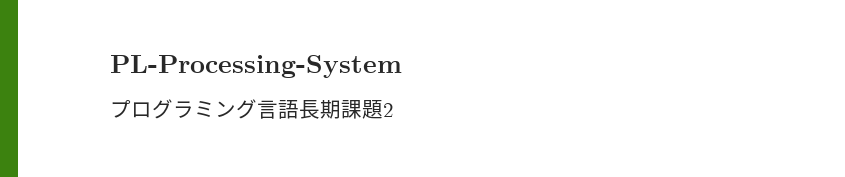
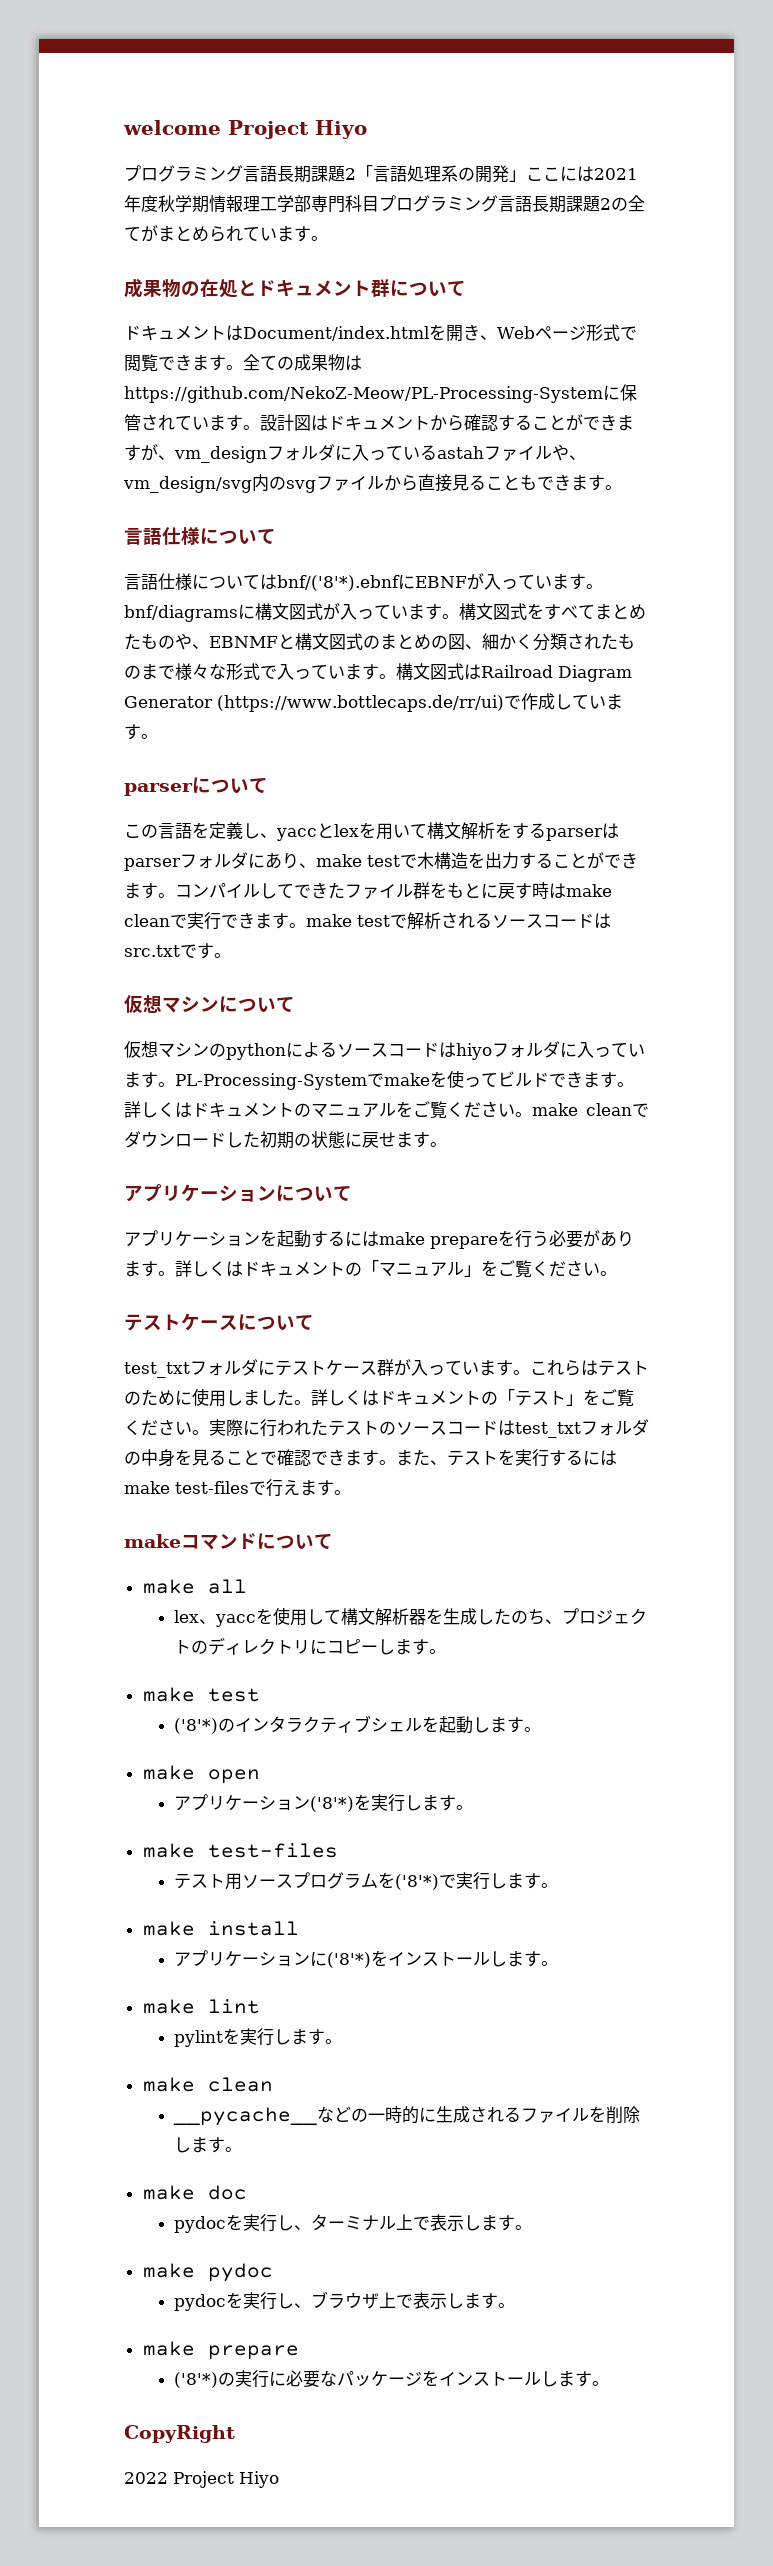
[110,55,402,78] [110,99,394,119] PL-Processing-System // プログラミング言語長期課題2 -> [123,120,367,139] [124,165,638,183] [124,195,645,213] [124,225,328,242] [124,278,466,298] [124,324,637,342] [124,354,362,372] [124,384,637,403] [124,414,634,431] [124,444,586,463] [123,474,622,493] [124,527,276,545] [124,573,603,591] [124,603,646,622] [124,633,635,651] [124,663,632,682] [124,693,623,712] [124,724,158,740] [124,777,268,796] [124,822,619,841] [124,852,638,871] [124,882,612,899] [124,912,611,930] [124,943,231,959] [124,995,295,1013] [124,1041,645,1060] [124,1070,634,1090] [124,1101,649,1119] [124,1131,447,1149] [124,1184,352,1202] [124,1230,634,1249] [124,1260,617,1278] [124,1313,314,1331] [124,1359,649,1378] [124,1388,634,1407] [124,1419,649,1438] [124,1449,617,1467] [124,1479,351,1497] [124,1533,333,1550] [142,1579,247,1594] [174,1607,648,1627] [174,1637,447,1655] [142,1687,260,1702] [174,1715,542,1734] [142,1765,260,1784] [174,1794,474,1812] [142,1843,338,1858] [174,1872,559,1890] [142,1921,299,1936] [174,1950,559,1968] [142,1999,260,2014] [174,2028,343,2047] [142,2077,273,2092] [173,2106,641,2126] [174,2137,243,2153] [142,2185,247,2200] [174,2214,533,2233] [142,2263,273,2282] [174,2291,516,2311] [142,2341,299,2360] [174,2370,610,2388] [124,2425,235,2443] [124,2471,279,2488] welcome Project Hiyo // プログラミング言語長期課題2「言語処理系の開発」ここには2021年度秋学期情報理工学部専門科目プログラミング言語長期課題2の全てがまとめられています。 // 成果物の在処とドキュメント群について // ドキュメントはDocument/index.htmlを開き、Webページ形式で閲覧できます。全ての成果物はhttps://github.com/NekoZ-Meow/PL-Processing-Systemに保管されています。設計図はドキュメントから確認することができますが、vm_designフォルダに入っているastahファイルや、vm_design/svg内のsvgファイルから直接見ることもできます。 // 言語仕様について // 言語仕様についてはbnf/('8'*).ebnfにEBNFが入っています。bnf/diagramsに構文図式が入っています。構文図式をすべてまとめたものや、EBNMFと構文図式のまとめの図、細かく分類されたものまで様々な形式で入っています。構文図式はRailroad Diagram Generator (https://www.bottlecaps.de/rr/ui)で作成しています。 // parserについて // この言語を定義し、yaccとlexを用いて構文解析をするparserはparserフォルダにあり、make testで木構造を出力することができます。コンパイルしてできたファイル群をもとに戻す時はmake cleanで実行できます。make testで解析されるソースコードはsrc.txtです。 // 仮想マシンについて // 仮想マシンのpythonによるソースコードはhiyoフォルダに入っています。PL-Processing-Systemでmakeを使ってビルドできます。詳しくはドキュメントのマニュアルをご覧ください。make cleanでダウンロードした初期の状態に戻せます。 // アプリケーションについて // アプリケーションを起動するにはmake prepareを行う必要があります。詳しくはドキュメントの「マニュアル」をご覧ください。 // テストケースについて // test_txtフォルダにテストケース群が入っています。これらはテストのために使用しました。詳しくはドキュメントの「テスト」をご覧ください。実際に行われたテストのソースコードはtest_txtフォルダの中身を見ることで確認できます。また、テストを実行するにはmake test-filesで行えます。 // makeコマンドについて // make all // lex、yaccを使用して構文解析器を生成したのち、プロジェクトのディレクトリにコピーします。 // make test // ('8'*)のインタラクティブシェルを起動します。 // make open // アプリケーション('8'*)を実行します。 // make test-files // テスト用ソースプログラムを('8'*)で実行します。 // make install // アプリケーションに('8'*)をインストールします。 // make lint // pylintを実行します。 // make clean // __pycache__などの一時的に生成されるファイルを削除します。 // make doc // pydocを実行し、ターミナル上で表示します。 // make pydoc // pydocを実行し、ブラウザ上で表示します。 // make prepare // ('8'*)の実行に必要なパッケージをインストールします。 // CopyRight // 2022 Project Hiyo

